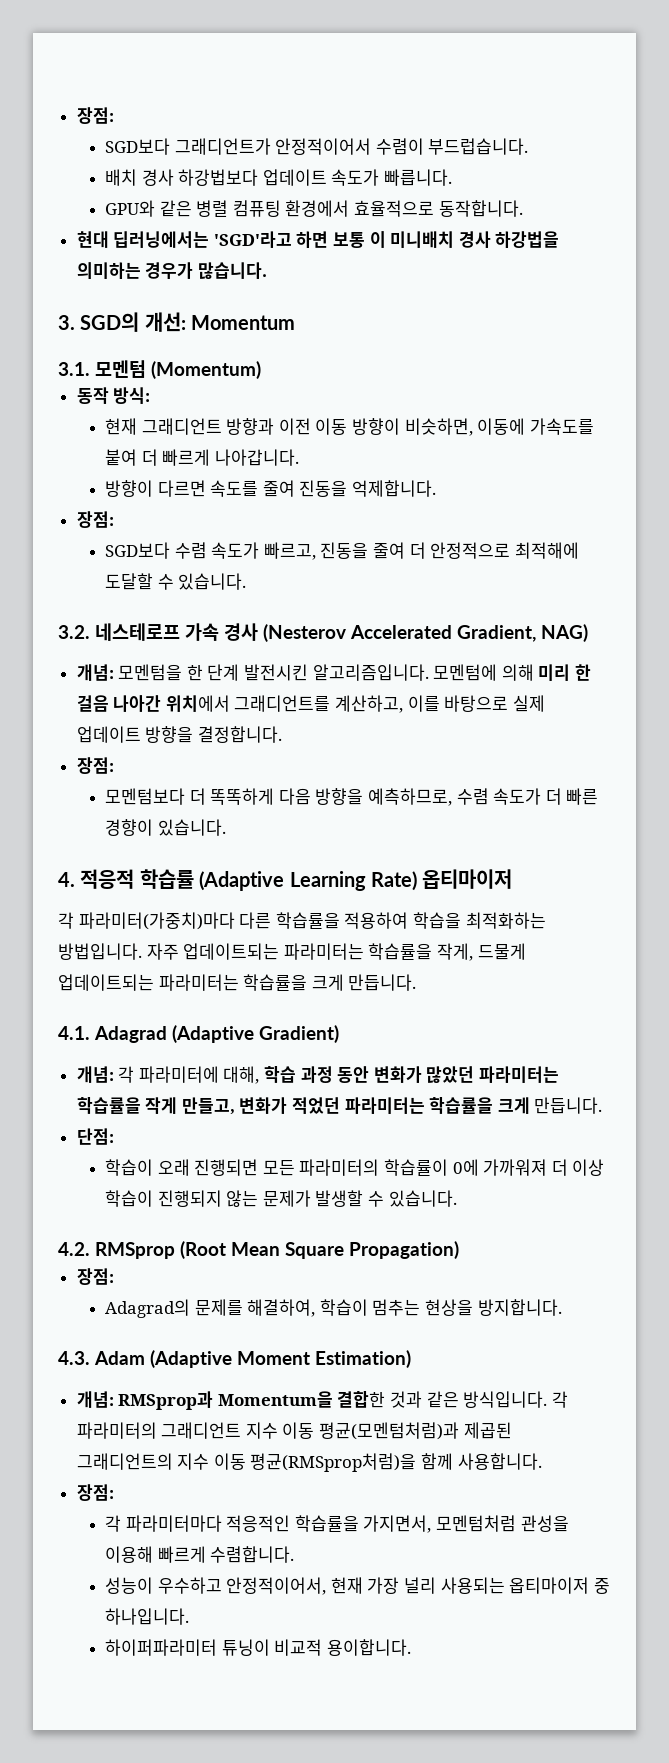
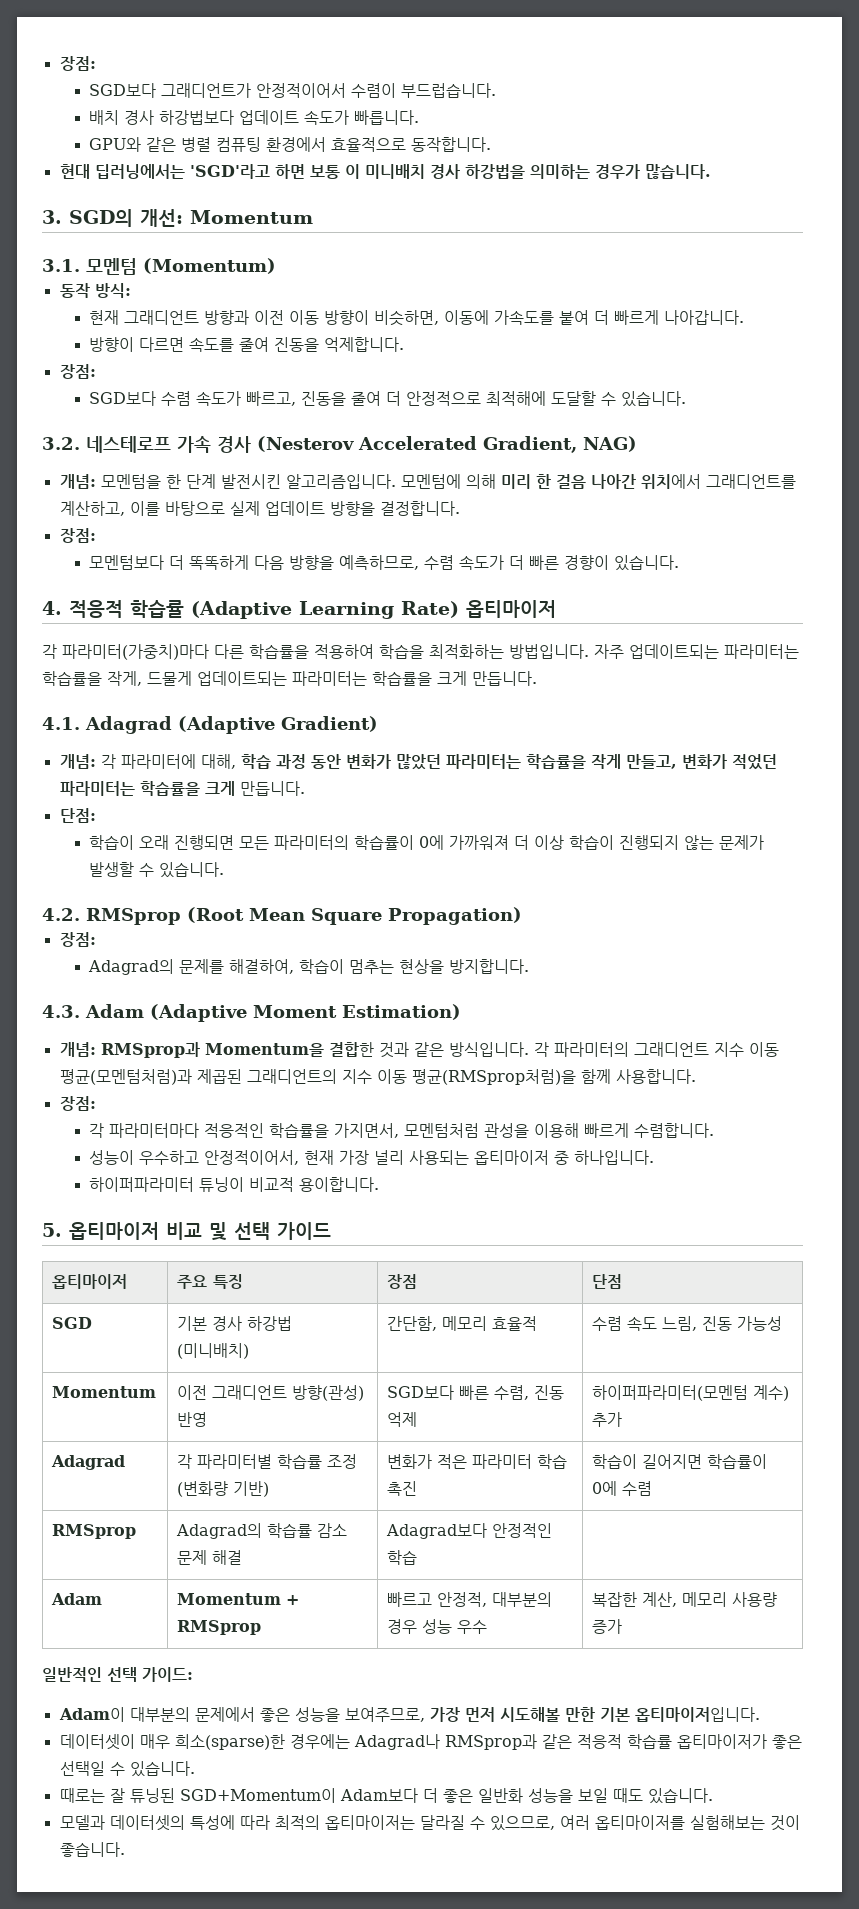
(411, 1647) none -> [42,1222,331,1241] [52,1274,128,1289] [177,1274,244,1289] [387,1274,418,1289] [592,1274,623,1289] [52,1317,93,1329] [177,1316,293,1331] [177,1343,250,1359] [387,1316,538,1331] [592,1316,783,1331] [52,1386,157,1398] [177,1385,365,1401] [177,1412,208,1427] [387,1385,565,1400] [387,1412,418,1427] [592,1385,790,1401] [592,1412,623,1427] [51,1455,126,1470] [177,1454,358,1469] [177,1481,270,1497] [387,1454,568,1469] [387,1481,418,1496] [592,1454,768,1469] [592,1481,653,1496] [52,1524,137,1539] [176,1523,348,1539] [177,1550,243,1565] [386,1523,553,1539] [387,1550,418,1565] [51,1593,103,1605] [177,1593,300,1605] [177,1620,262,1635] [387,1592,553,1607] [387,1619,488,1634] [592,1592,778,1607] [592,1619,623,1634] [42,1667,193,1682] [58,1707,760,1722] [59,1734,802,1750] [59,1761,195,1777] [59,1788,713,1804] [59,1815,800,1831] [59,1842,125,1857] // 5. 옵티마이저 비교 및 선택 가이드 // 옵티마이저 | 주요 특징 | 장점 | 단점 // SGD | 기본 경사 하강법 (미니배치) | 간단함, 메모리 효율적 | 수렴 속도 느림, 진동 가능성 // Momentum | 이전 그래디언트 방향(관성) 반영 | SGD보다 빠른 수렴, 진동 억제 | 하이퍼파라미터(모멘텀 계수) 추가 // Adagrad | 각 파라미터별 학습률 조정 (변화량 기반) | 변화가 적은 파라미터 학습 촉진 | 학습이 길어지면 학습률이 0에 수렴 // RMSprop | Adagrad의 학습률 감소 문제 해결 | Adagrad보다 안정적인 학습 | // Adam | Momentum + RMSprop | 빠르고 안정적, 대부분의 경우 성능 우수 | 복잡한 계산, 메모리 사용량 증가 // 일반적인 선택 가이드: // Adam이 대부분의 문제에서 좋은 성능을 보여주므로, 가장 먼저 시도해볼 만한 기본 옵티마이저입니다. // 데이터셋이 매우 희소(sparse)한 경우에는 Adagrad나 RMSprop과 같은 적응적 학습률 옵티마이저가 좋은 선택일 수 있습니다. // 때로는 잘 튜닝된 SGD+Momentum이 Adam보다 더 좋은 일반화 성능을 보일 때도 있습니다. // 모델과 데이터셋의 특성에 따라 최적의 옵티마이저는 달라질 수 있으므로, 여러 옵티마이저를 실험해보는 것이 좋습니다.

